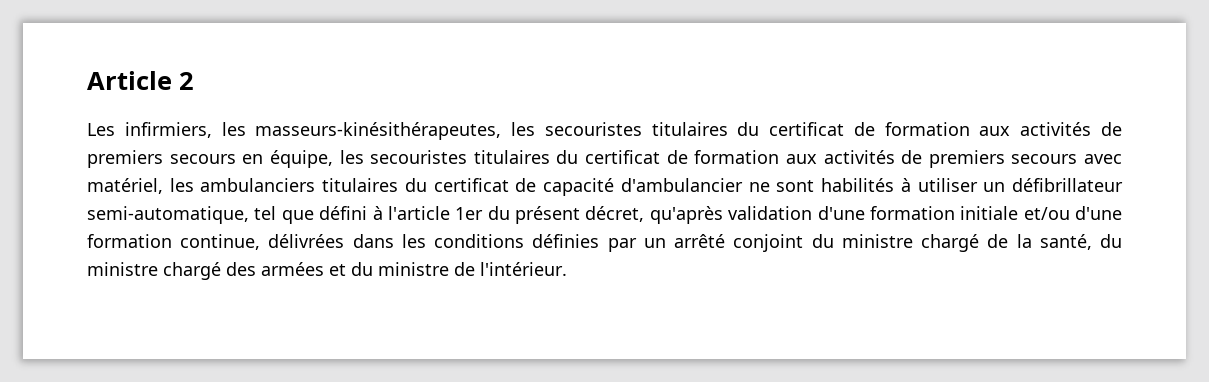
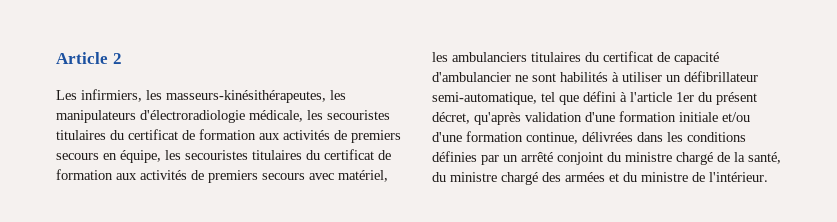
(536, 129) none -> [56,110,323,123] manipulateurs d'électroradiologie médicale, les

